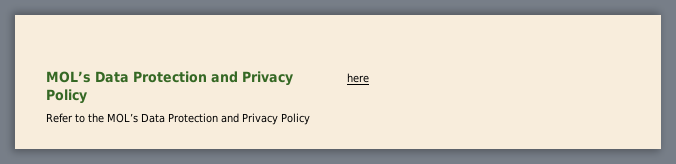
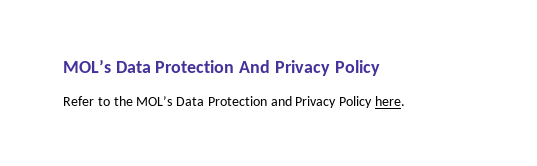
[46,71,238,83] MOL’s Data Protection and -> [63,59,271,73] MOL’s Data Protection And
[347,73,369,83] here -> [375,96,406,106] here.

